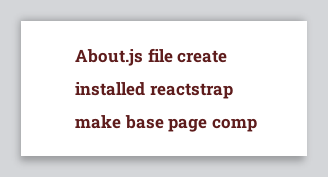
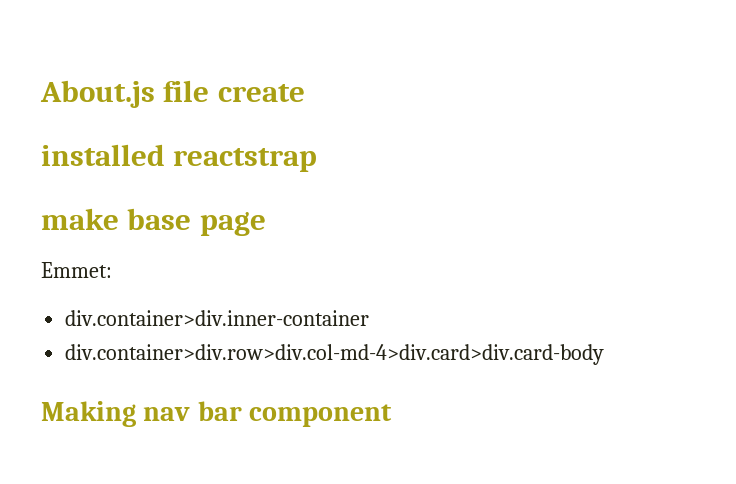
[211,118,257,132] comp -> [41,262,112,278] [65,310,370,326] [65,344,605,365] [41,401,393,427] // Emmet: // div.container>div.inner-container // div.container>div.row>div.col-md-4>div.card>div.card-body // Making nav bar component

